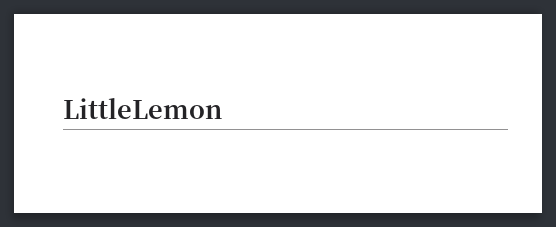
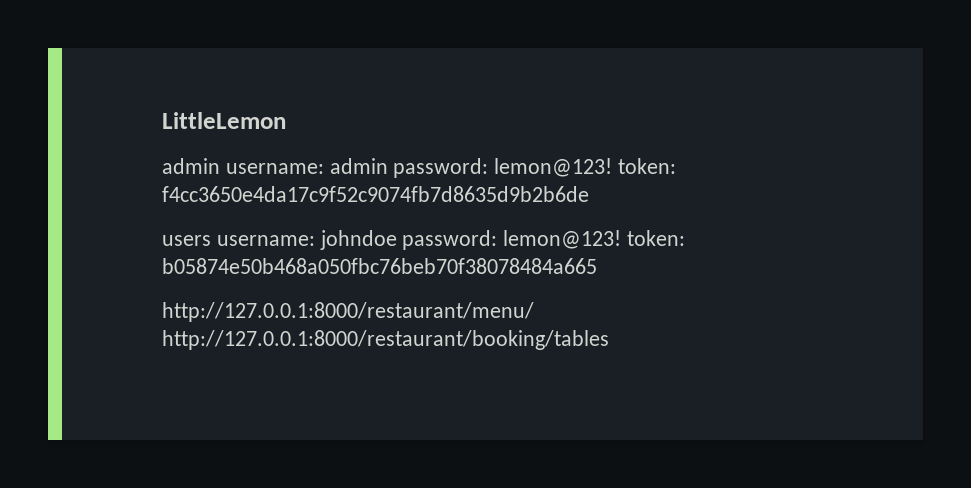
(222, 108) none -> [162,158,677,178] [162,186,589,202] [162,230,686,250] [162,258,597,274] [162,302,534,322] [162,330,609,350] // admin username: admin password: lemon@123! token: f4cc3650e4da17c9f52c9074fb7d8635d9b2b6de // users username: johndoe password: lemon@123! token: b05874e50b468a050fbc76beb70f38078484a665 // http://127.0.0.1:8000/restaurant/menu/ http://127.0.0.1:8000/restaurant/booking/tables

